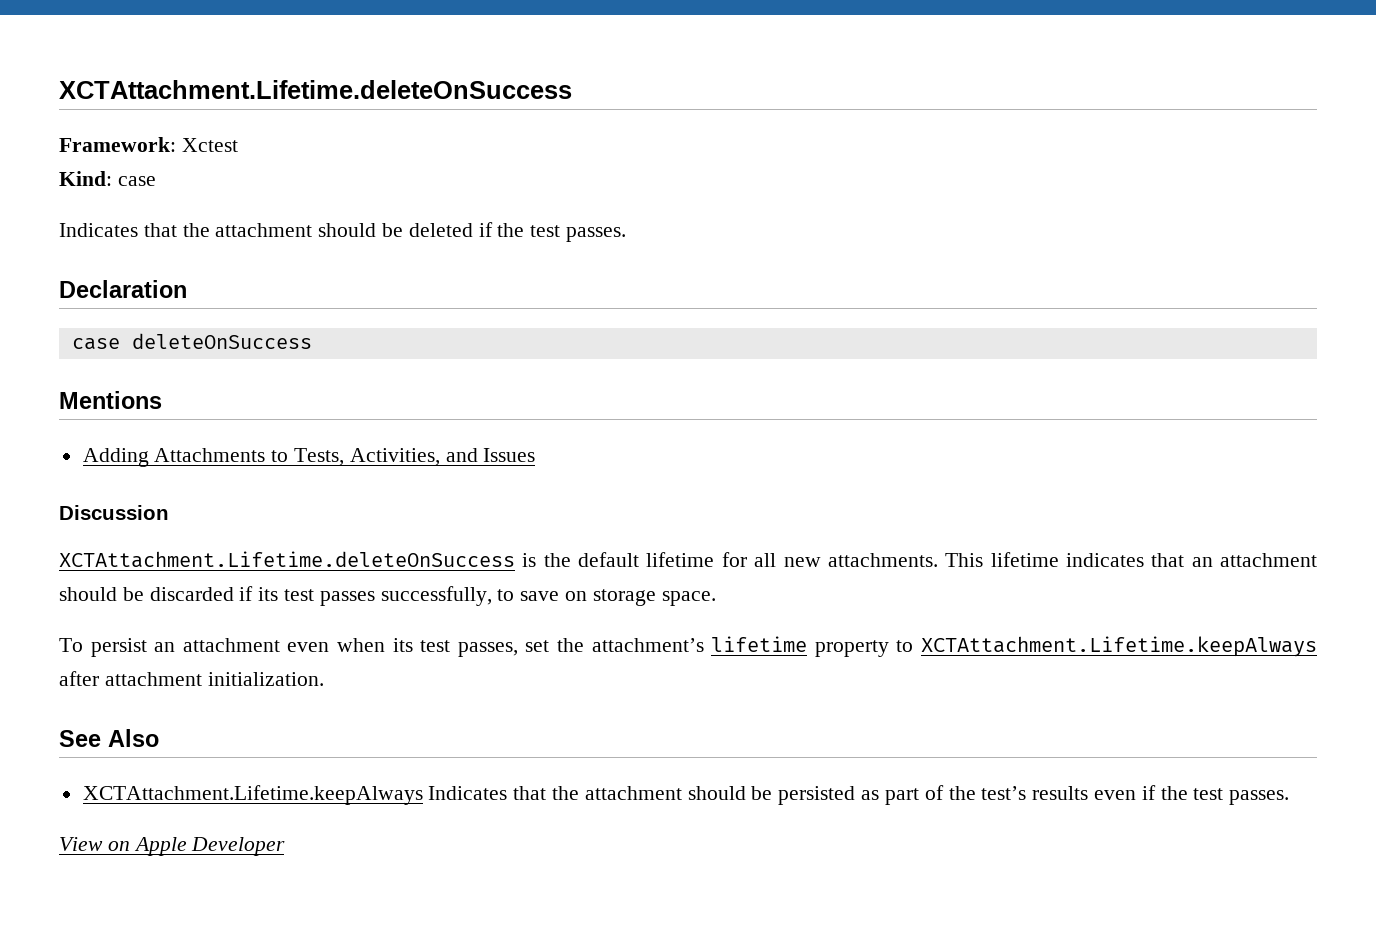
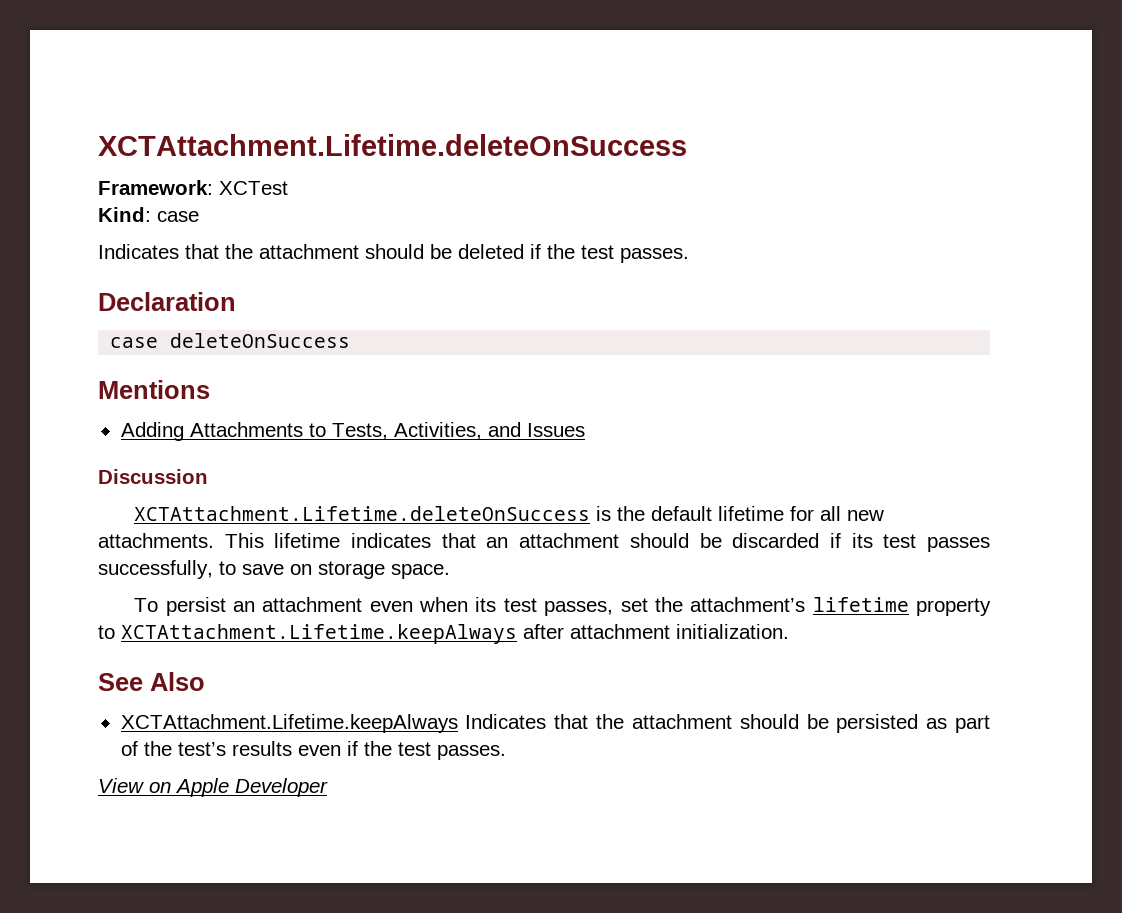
[181,138,238,152] Xctest -> [219,181,288,195] XCTest

